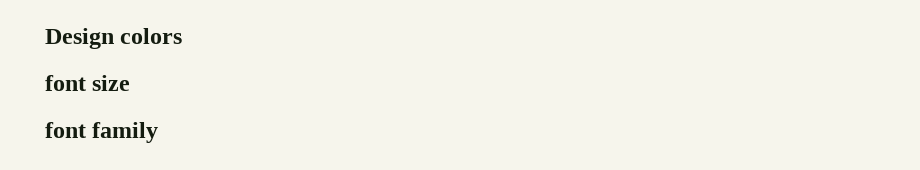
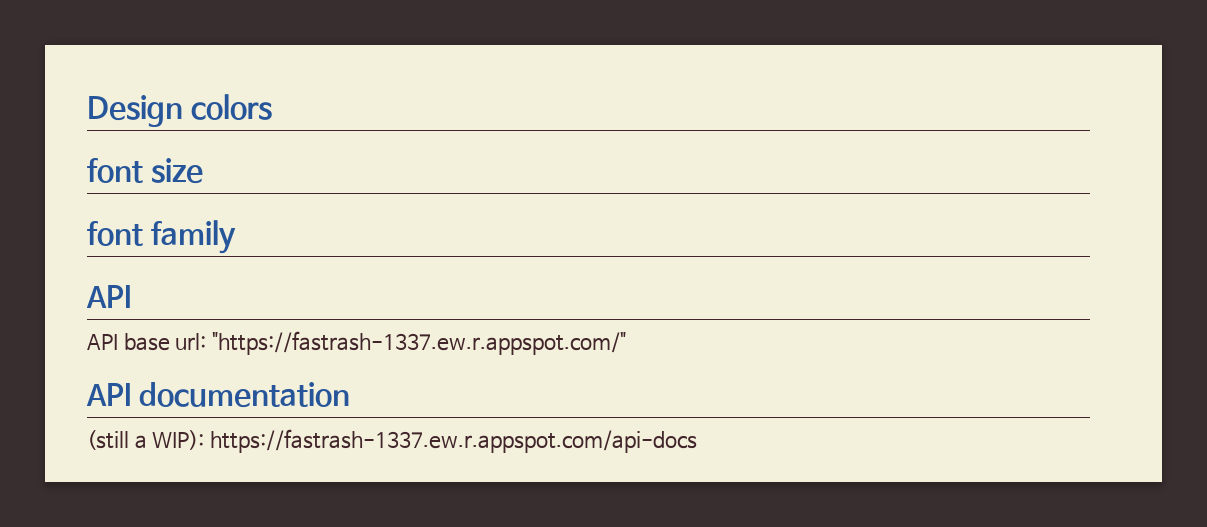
(159, 132) none -> [86,285,131,308] [87,331,626,355] [86,382,350,408] [87,429,698,453] // API // API base url: "https://fastrash-1337.ew.r.appspot.com/" // API documentation // (still a WIP): https://fastrash-1337.ew.r.appspot.com/api-docs

